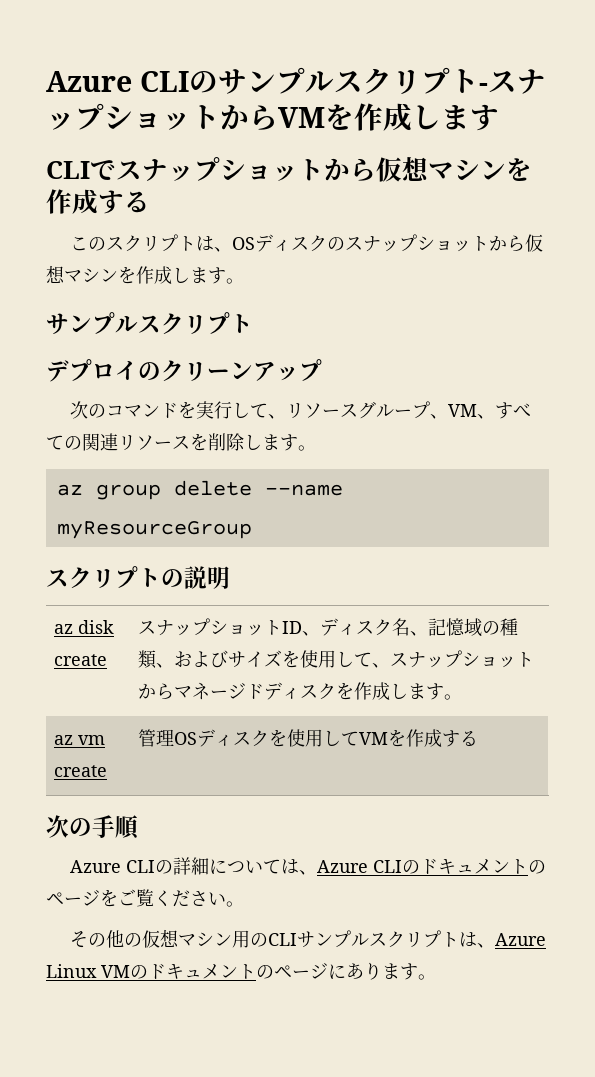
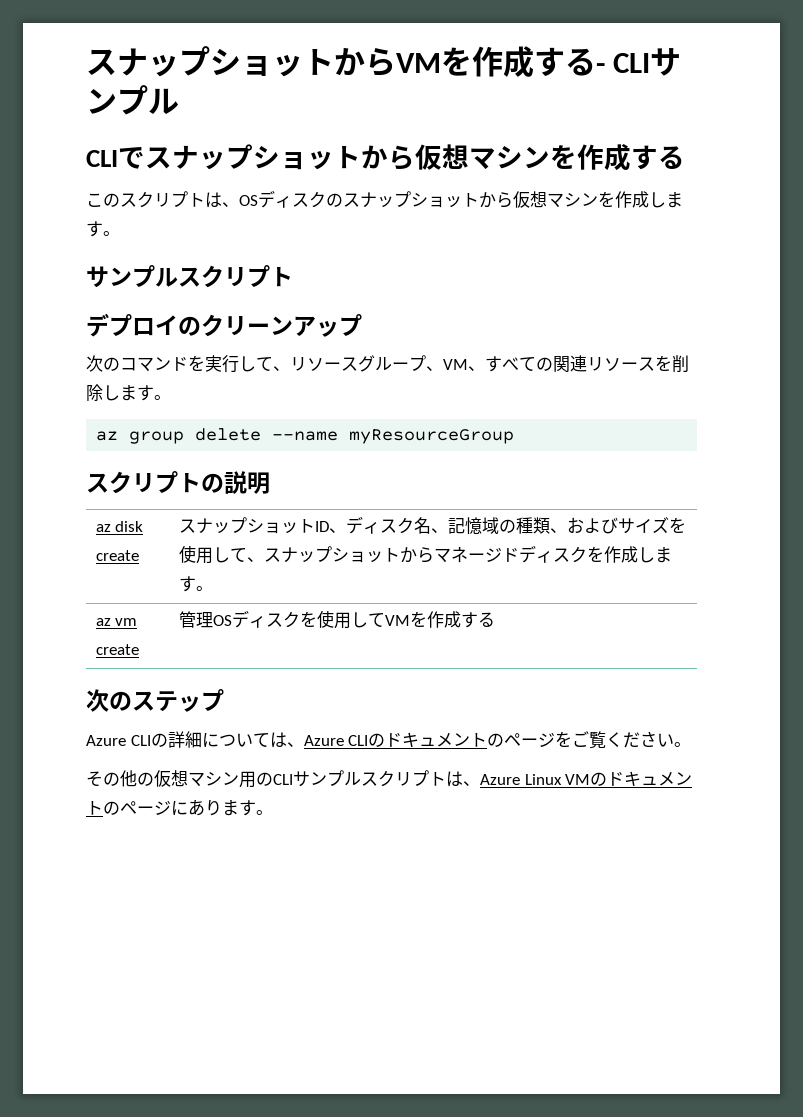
[46,67,488,94] Azure CLIのサンプルスクリプト- -> (86, 62) none
[412,104,499,131] します -> [534,47,682,77] [86,85,179,115] する- CLIサンプル
[92,815,139,839] 手順 -> [132,689,224,712] ステップ

